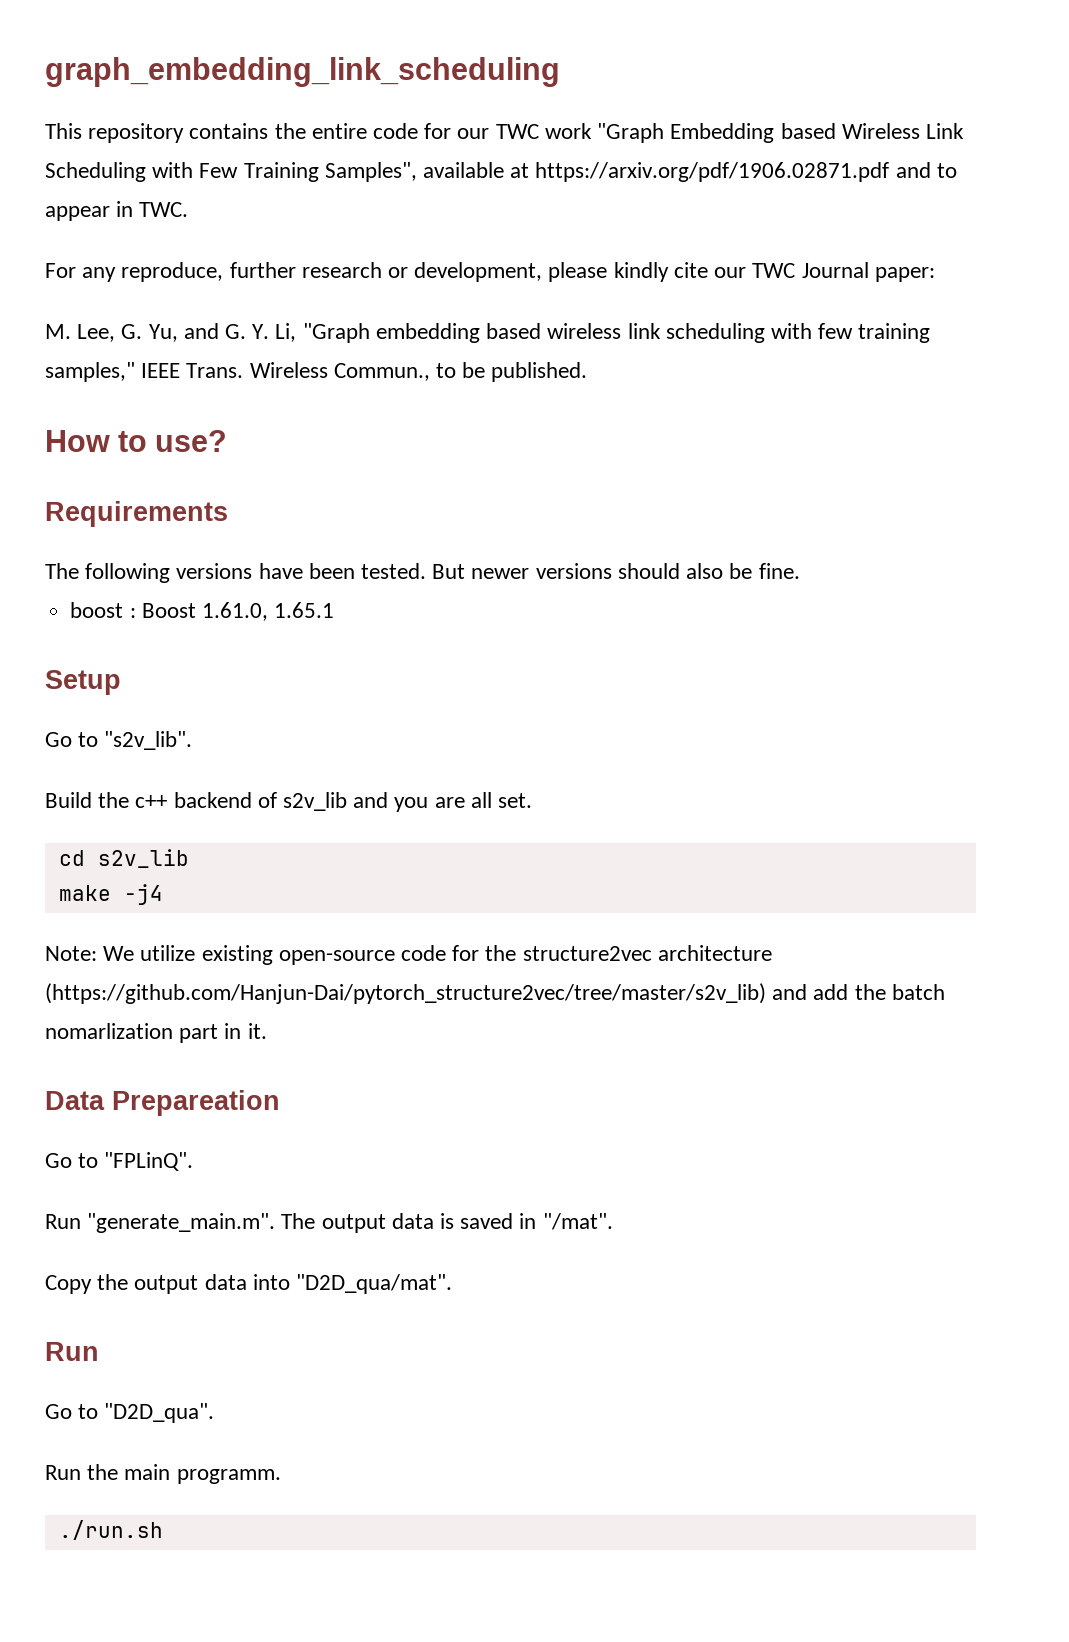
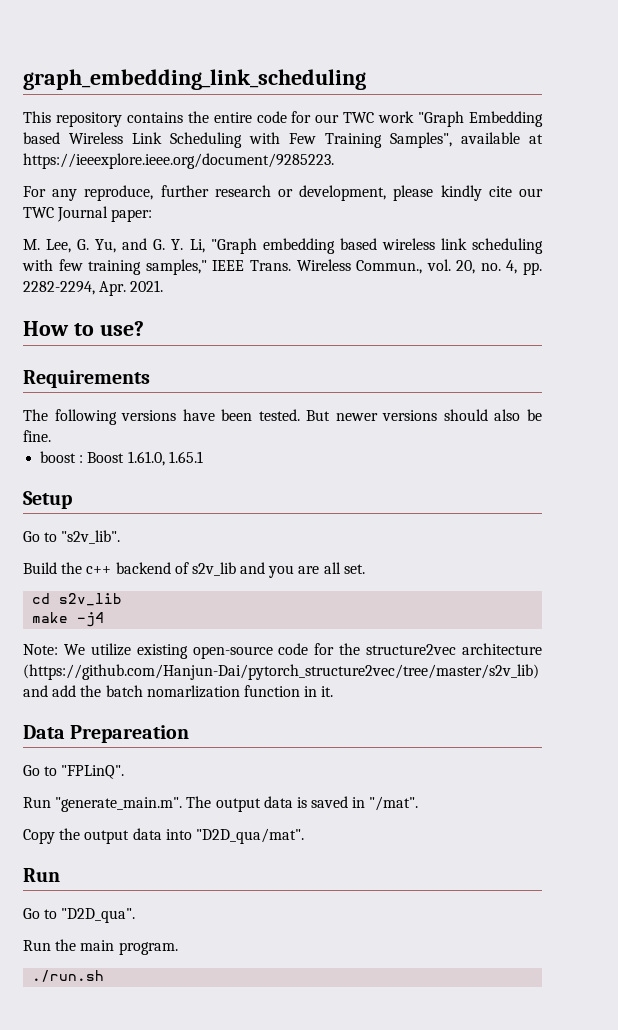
[535,162,957,182] [45,201,189,221] https://arxiv.org/pdf/1906.02871.pdf and to appear in TWC. -> [23,153,334,169] https://ieeexplore.ieee.org/document/9285223.
[436,362,588,382] to be published. -> [426,259,542,275] [23,280,164,296] vol. 20, no. 4, pp. 2282-2294, Apr. 2021.
[179,1024,219,1043] part -> [243,685,300,697] function
[176,1469,281,1484] programm. -> [118,942,178,955] program.

